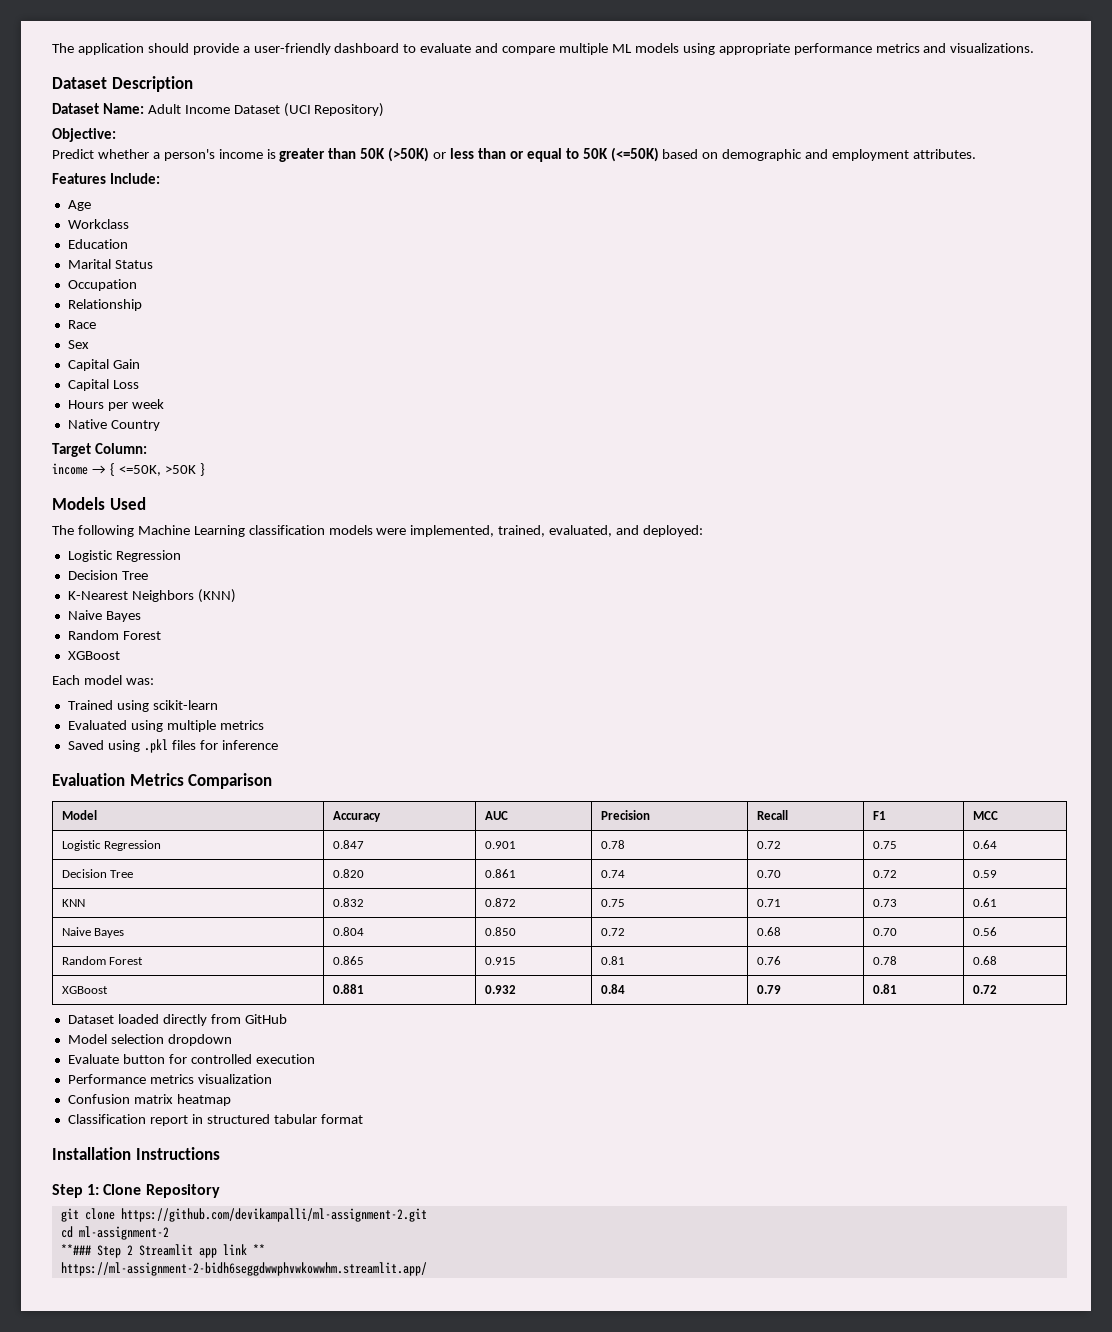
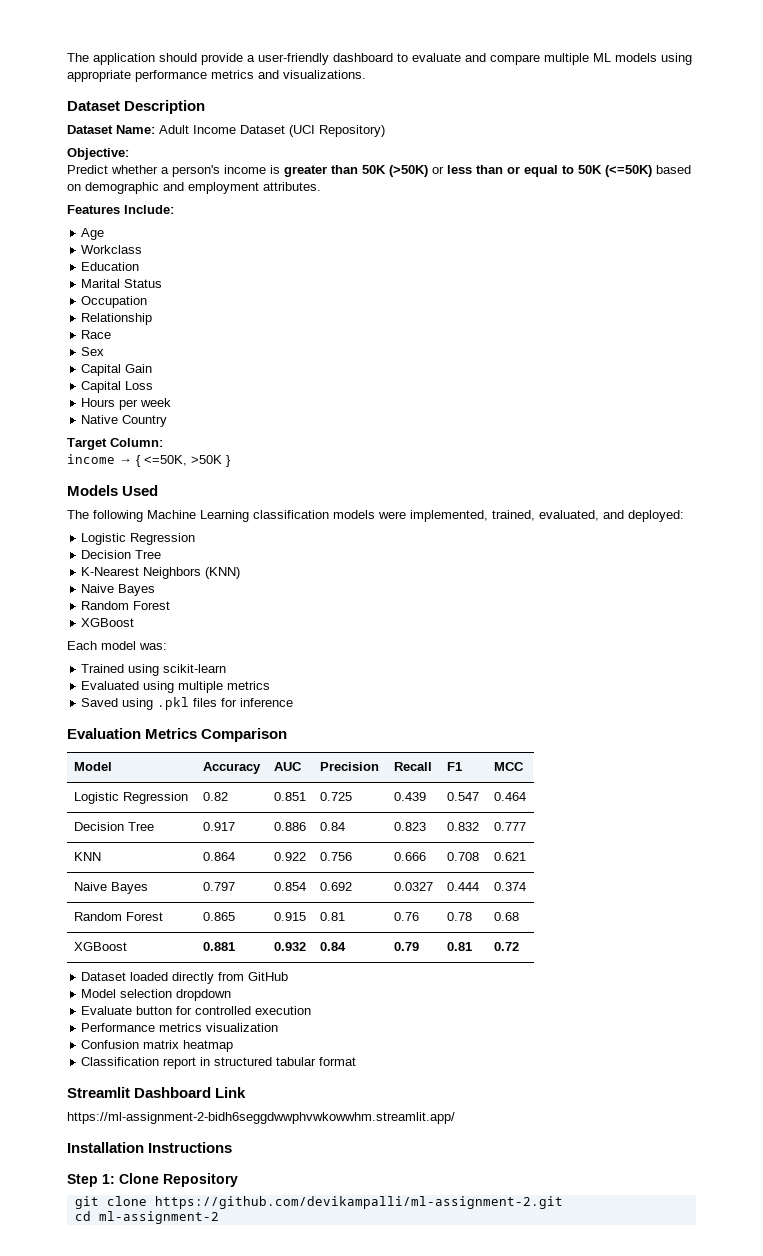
[332,840,364,849] [484,841,516,849] [600,840,625,849] [756,841,781,849] [872,841,897,849] [972,840,997,849] [61,869,134,878] [332,869,364,878] [484,869,516,878] [600,870,625,878] [756,870,781,878] [872,870,897,878] [972,870,997,878] [61,899,85,907] [332,898,364,907] [484,898,516,907] [600,899,625,907] [756,899,781,907] [872,899,897,907] [972,898,997,907] [61,927,125,938] [332,927,364,936] [484,927,516,936] [600,928,625,936] [756,927,781,936] [872,928,897,936] [972,927,997,936] 0.847 | 0.901 | 0.78 | 0.72 | 0.75 | 0.64 // Decision Tree | 0.820 | 0.861 | 0.74 | 0.70 | 0.72 | 0.59 // KNN | 0.832 | 0.872 | 0.75 | 0.71 | 0.73 | 0.61 // Naive Bayes | 0.804 | 0.850 | 0.72 | 0.68 | 0.70 | 0.56 -> [202,792,228,801] [273,792,306,801] [319,792,352,801] [393,792,426,801] [446,792,479,801] [493,792,526,801] [73,822,154,831] [202,822,235,831] [273,822,306,831] [319,822,345,831] [393,822,426,831] [446,822,479,831] [493,822,526,831] [73,852,101,861] [202,852,235,861] [273,852,306,861] [319,852,352,861] [393,852,426,861] [446,852,479,861] [493,852,526,861] [73,882,148,894] [202,882,235,891] [273,882,306,891] [319,882,352,891] [393,882,433,891] [446,882,479,891] [493,882,526,891] 0.82 | 0.851 | 0.725 | 0.439 | 0.547 | 0.464 // Decision Tree | 0.917 | 0.886 | 0.84 | 0.823 | 0.832 | 0.777 // KNN | 0.864 | 0.922 | 0.756 | 0.666 | 0.708 | 0.621 // Naive Bayes | 0.797 | 0.854 | 0.692 | 0.0327 | 0.444 | 0.374
(363, 1119) none -> [67,1087,247,1098] [67,1112,455,1124] // Streamlit Dashboard Link // https://ml-assignment-2-bidh6seggdwwphvwkowwhm.streamlit.app/
[60,1244,265,1258] [60,1262,427,1276] // **### Step 2 Streamlit app link ** // https://ml-assignment-2-bidh6seggdwwphvwkowwhm.streamlit.app/ -> (219, 1217) none

